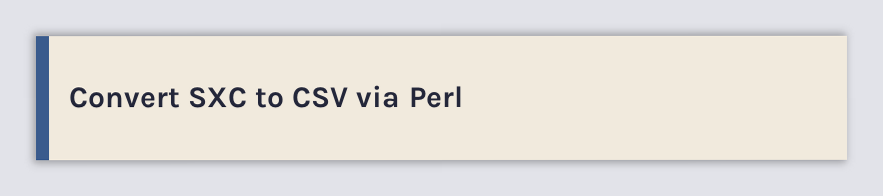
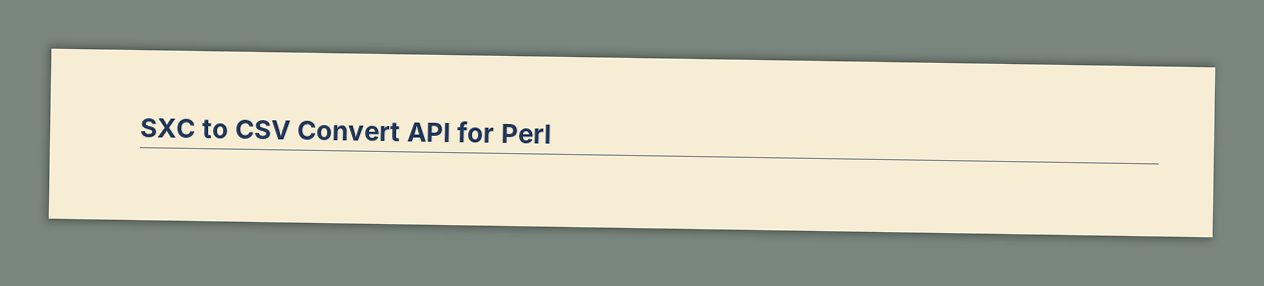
[68,87,181,109] Convert -> (140, 128) none
[355,85,402,109] via -> [297,120,496,143] Convert API for

